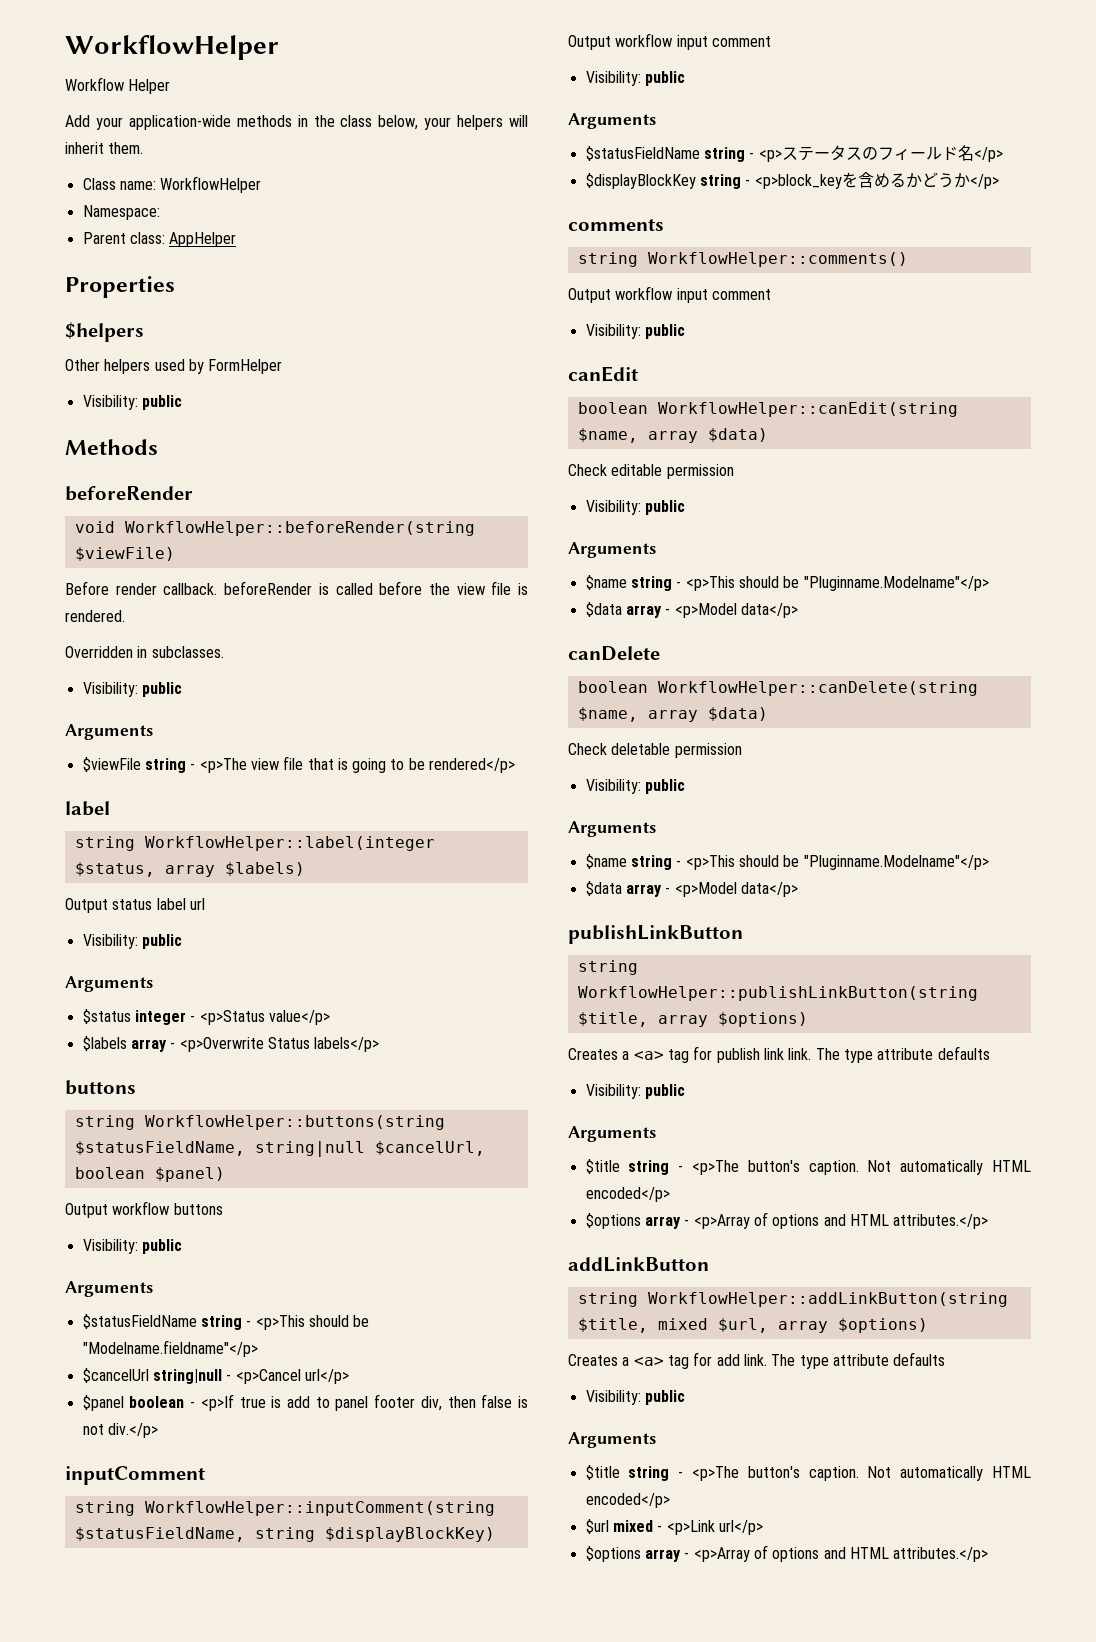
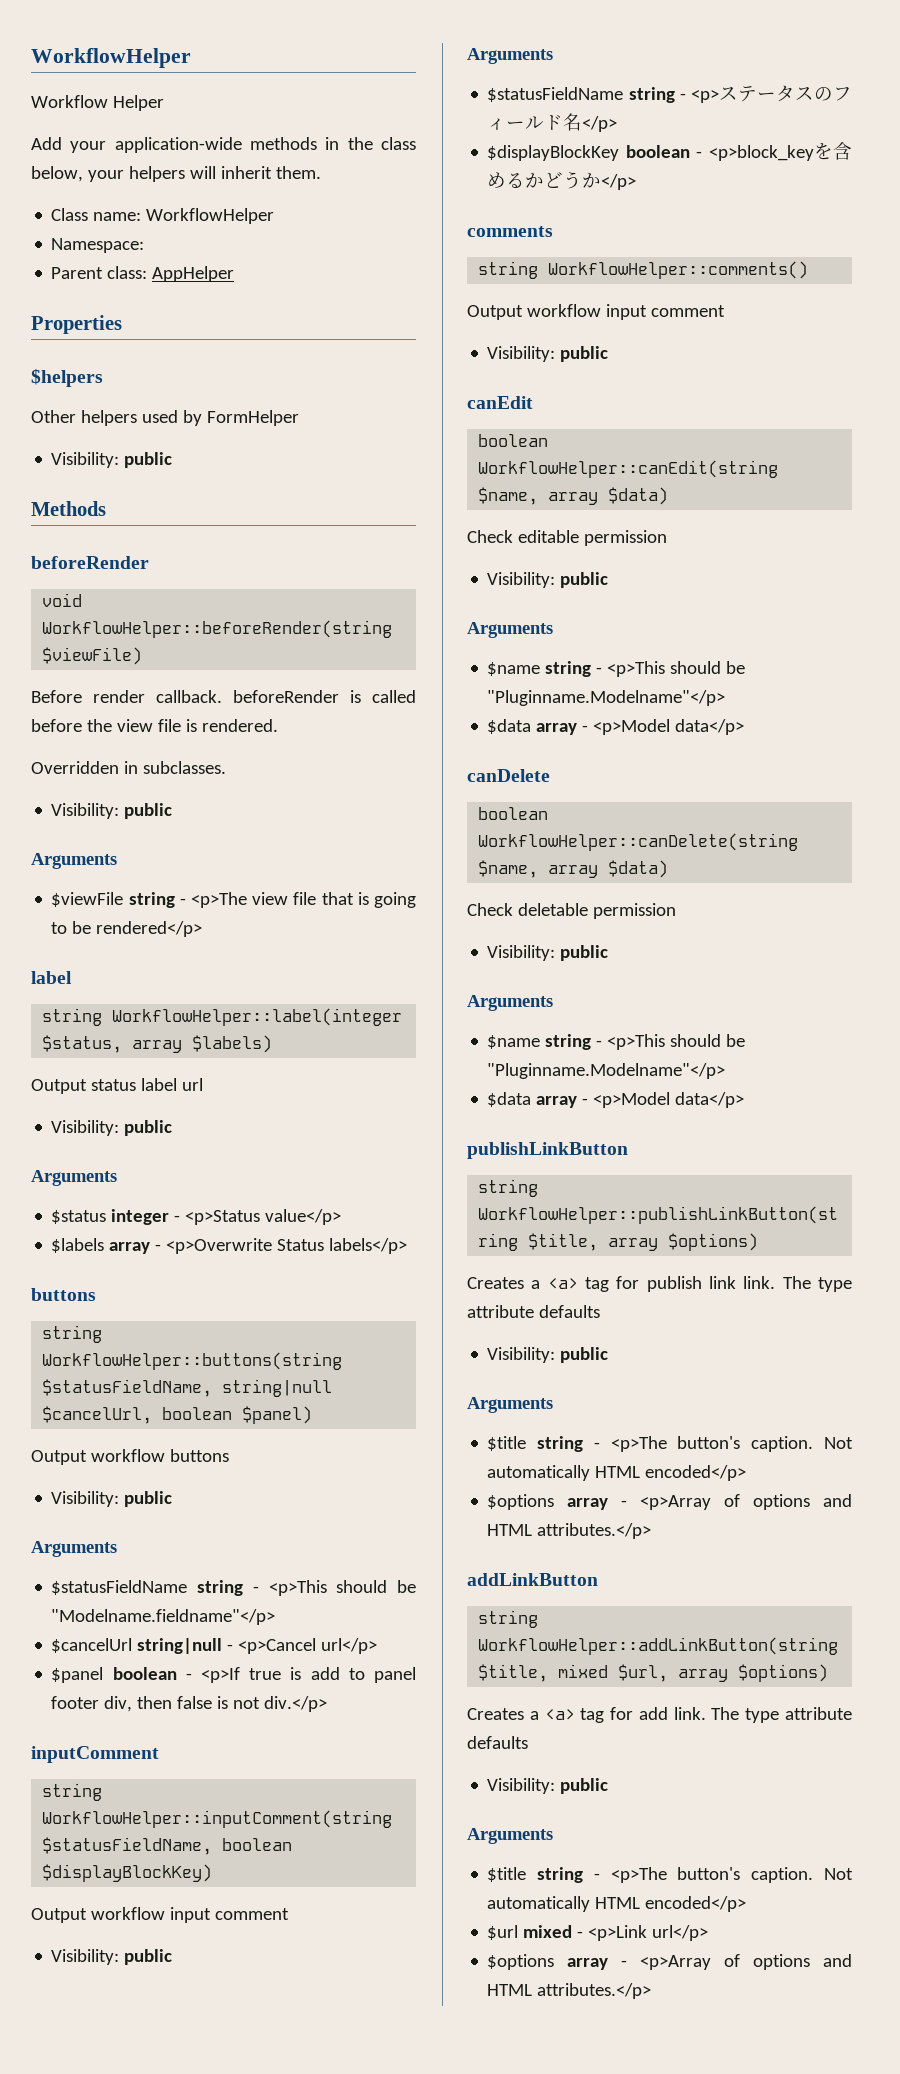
[254,1527,315,1542] string -> [222,1838,293,1851] boolean
[699,174,741,189] string -> [625,145,690,158] boolean

